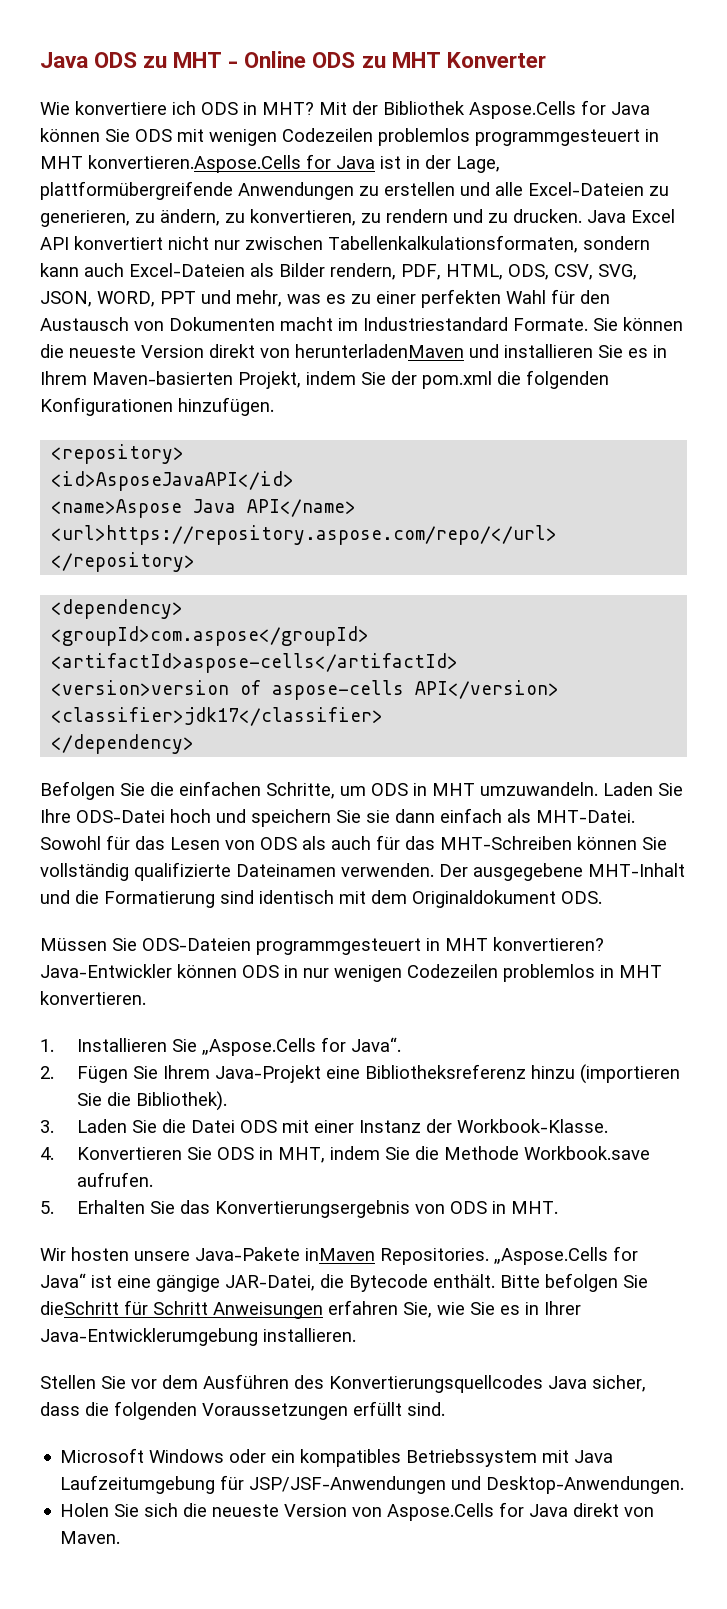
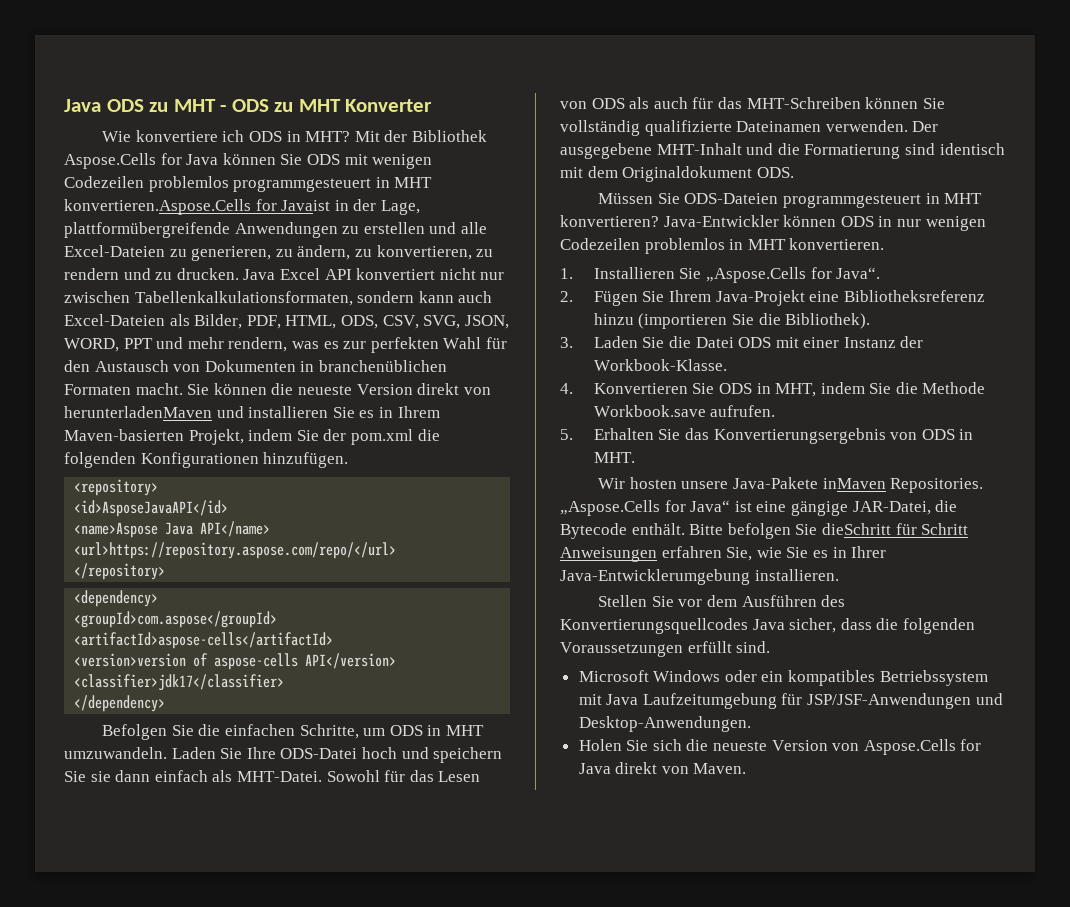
[244,51,307,68] Online -> (227, 108) none
[336,156,401,169] Java ist -> [281,200,331,211] Javaist
[279,263,396,280] Bilder rendern, -> [194,314,243,329] Bilder,
[236,290,416,307] mehr, was es zu einer -> [187,337,367,352] mehr rendern, was es zur
[280,317,588,331] macht im Industriestandard Formate. -> [300,360,447,372] [64,383,183,395] in branchenüblichen Formaten macht.

